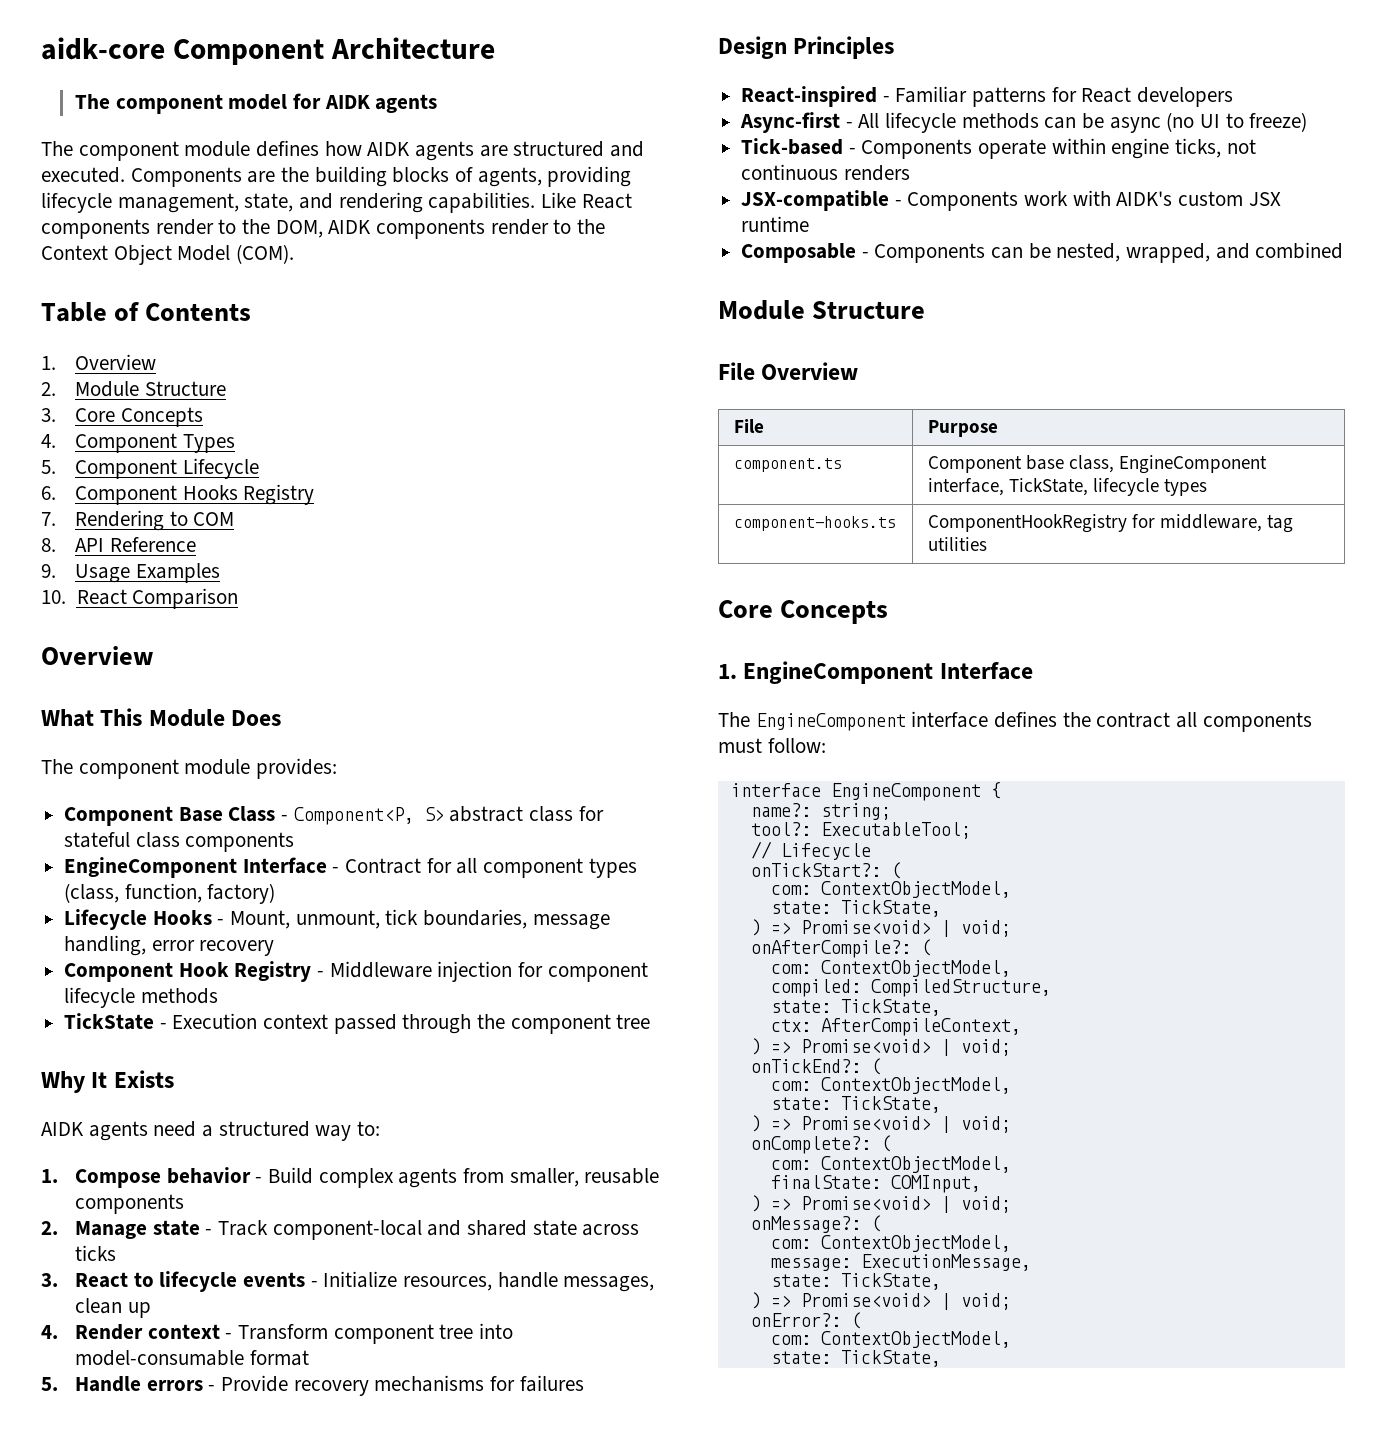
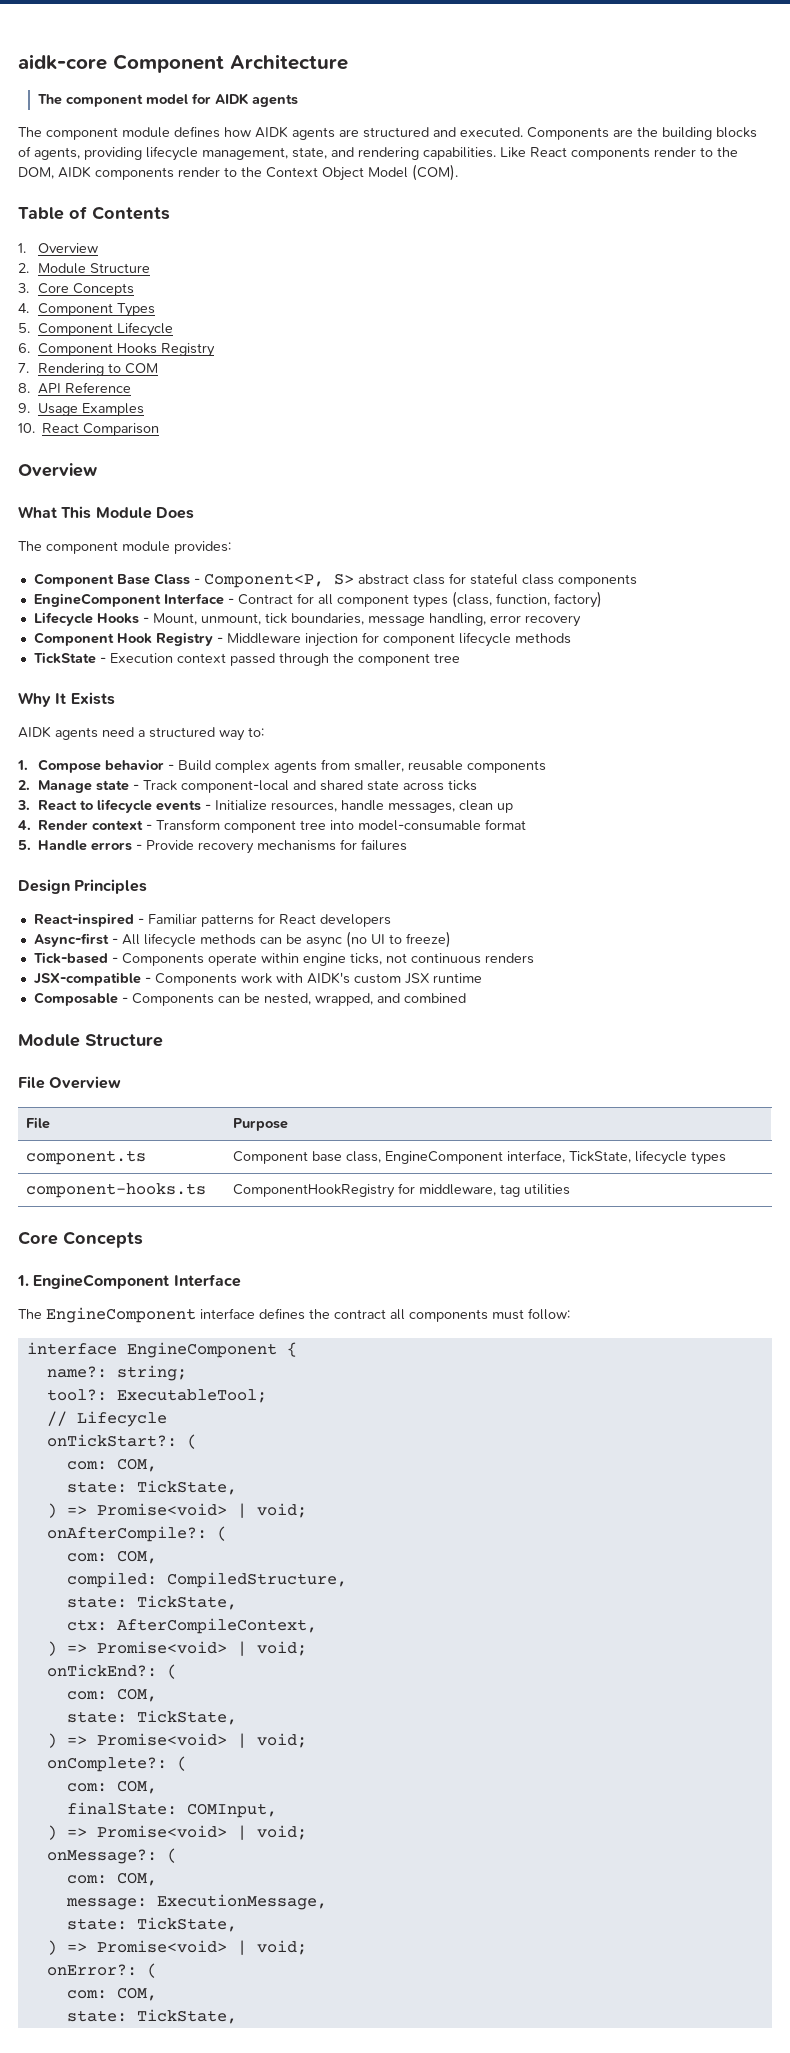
[820,881,1011,898] ContextObjectModel, -> [116,1458,157,1472] COM,
[820,960,1011,977] ContextObjectModel, -> [116,1550,157,1564] COM,
[820,1077,1011,1094] ContextObjectModel, -> [116,1688,157,1702] COM,
[820,1156,1011,1173] ContextObjectModel, -> [116,1780,157,1794] COM,
[820,1235,1011,1252] ContextObjectModel, -> [116,1872,157,1886] COM,
[820,1331,1011,1348] ContextObjectModel, -> [116,1987,157,2001] COM,

